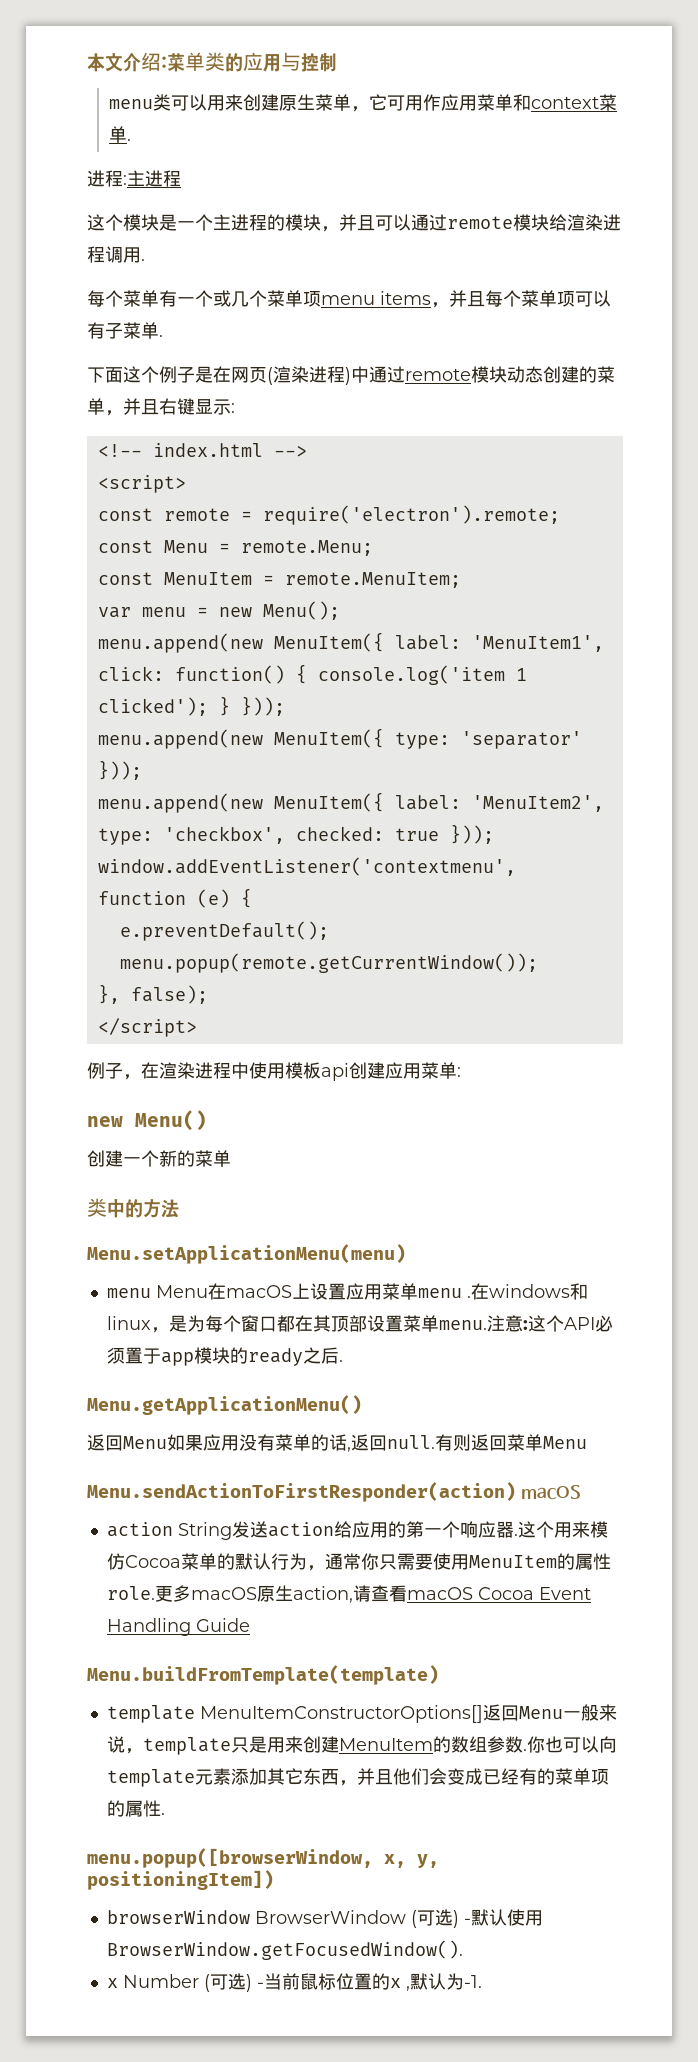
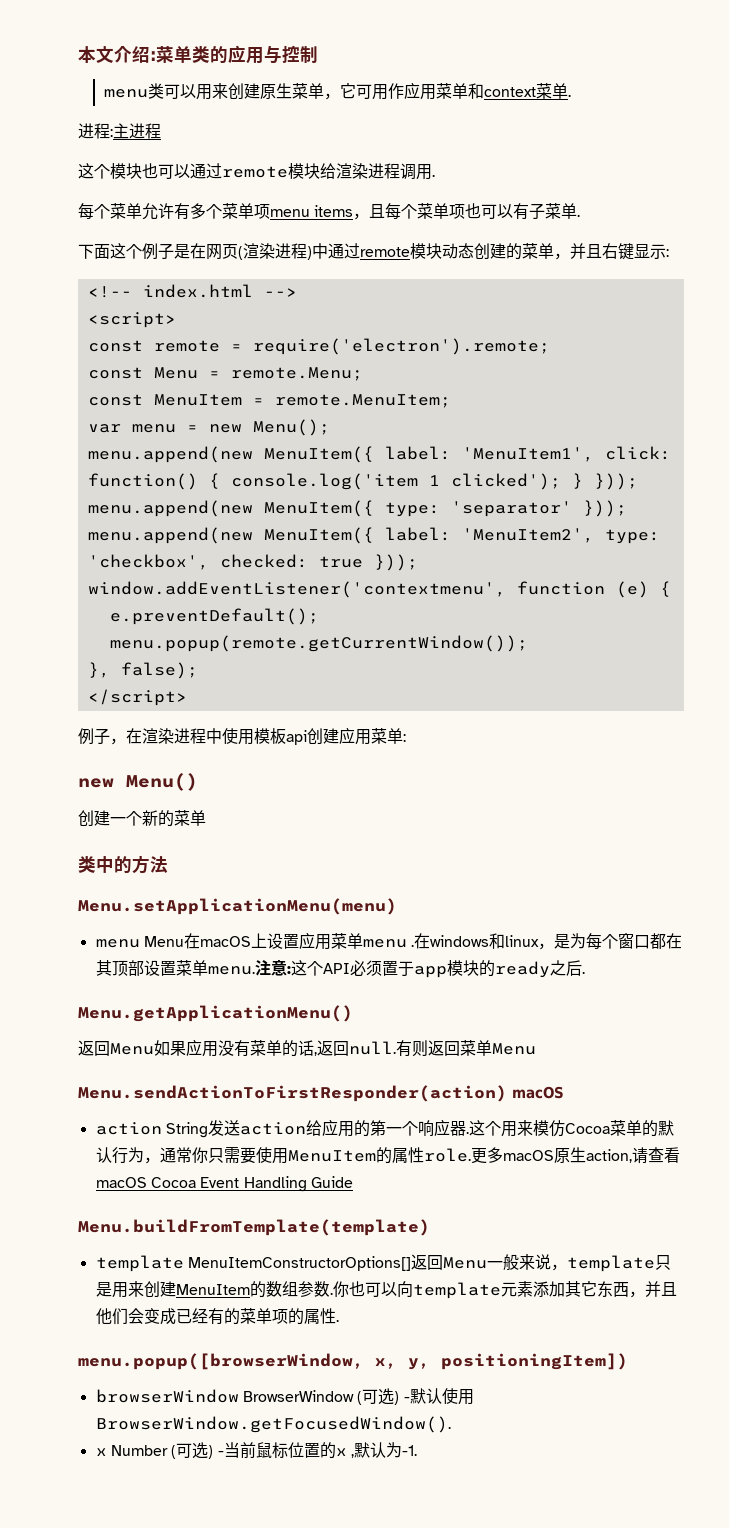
[159,214,375,232] 是一个主进程的模块，并且 -> [142,163,158,179] 也
[159,290,249,307] 有一个或几 -> [142,203,206,220] 允许有多
[449,290,467,307] 并 -> (370, 216) none
(575, 299) none -> [465,203,482,219] 也

